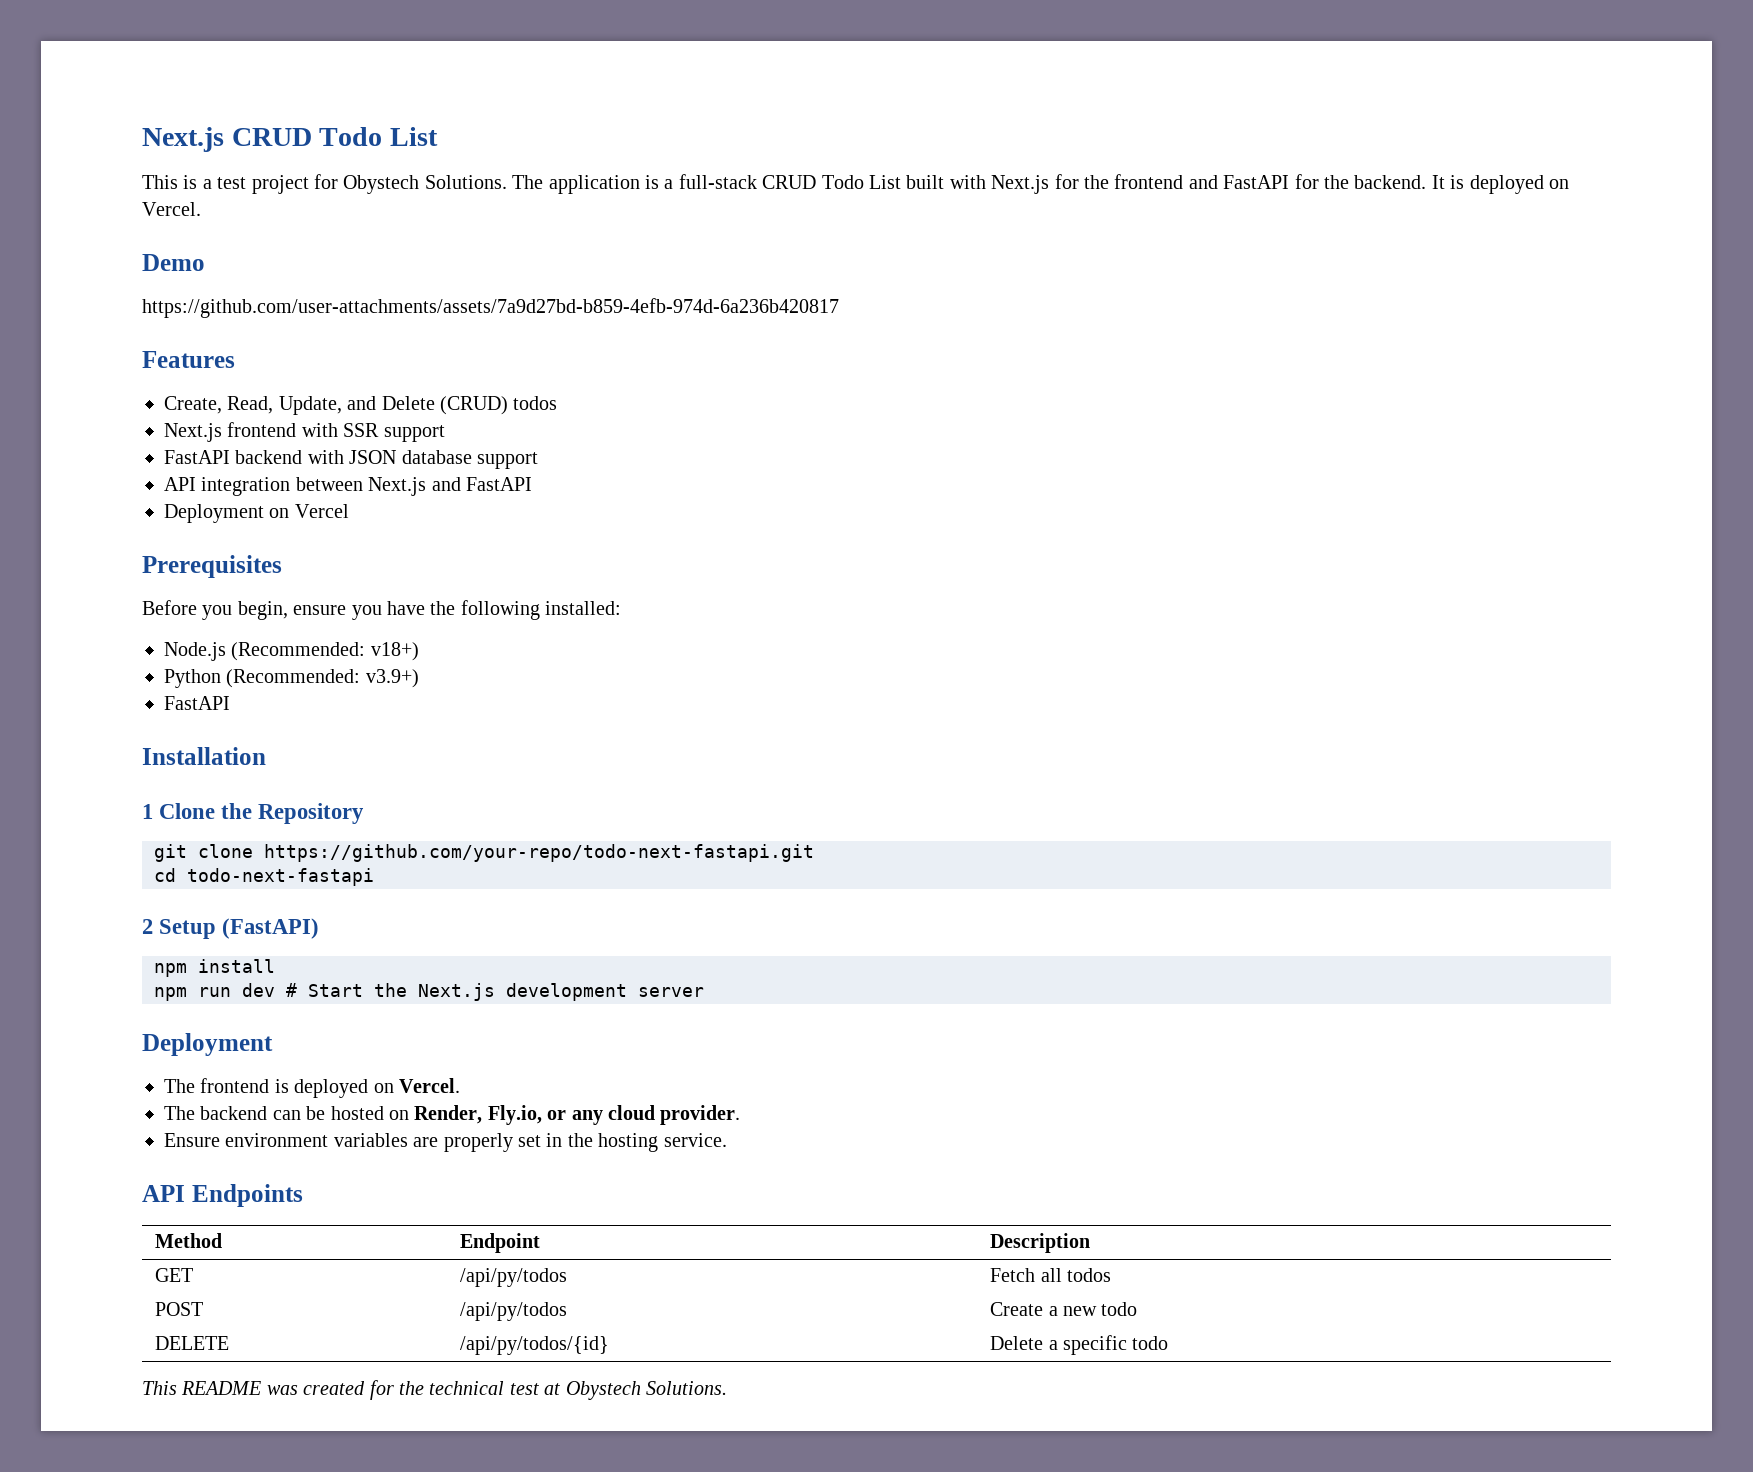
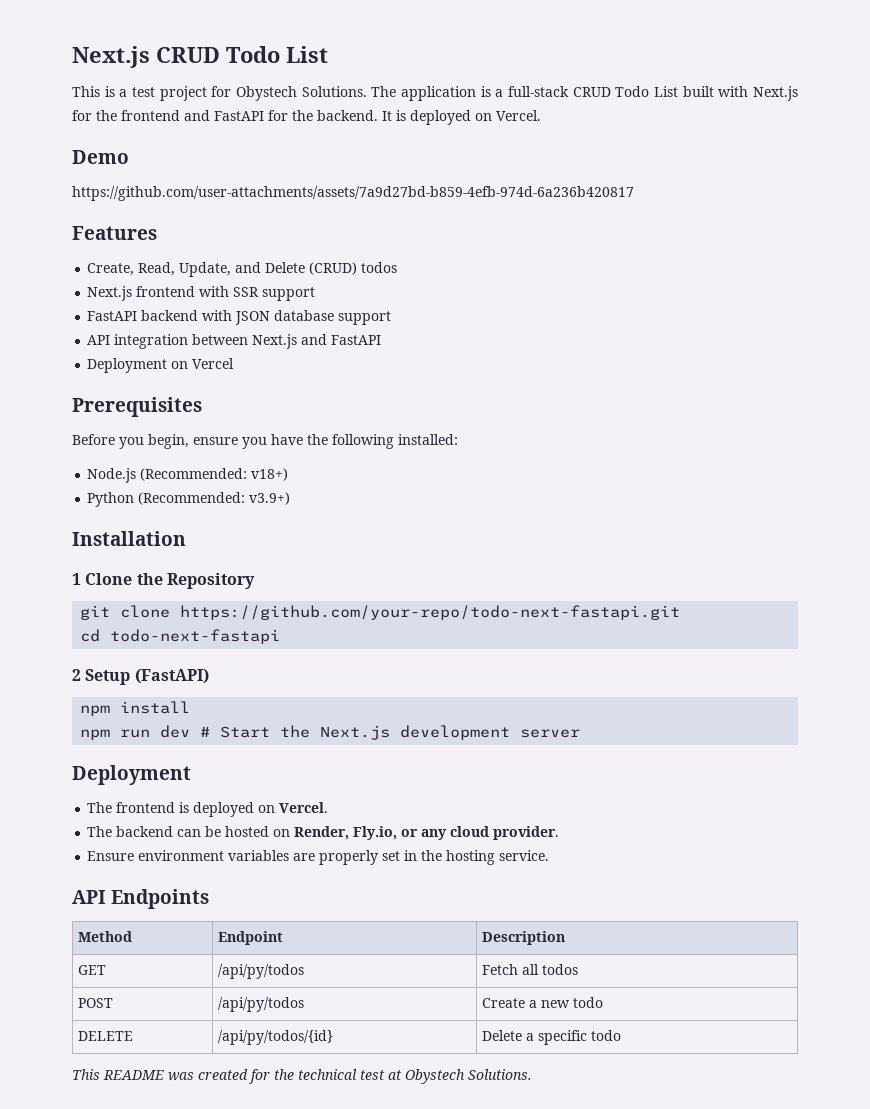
[164,696,230,710] // FastAPI -> (291, 498) none

